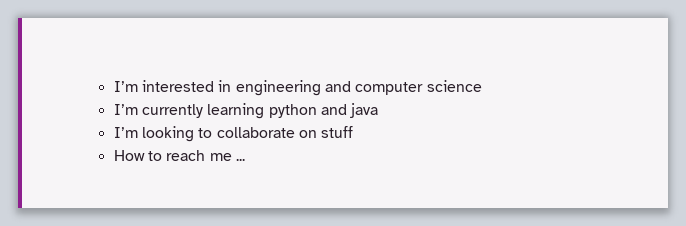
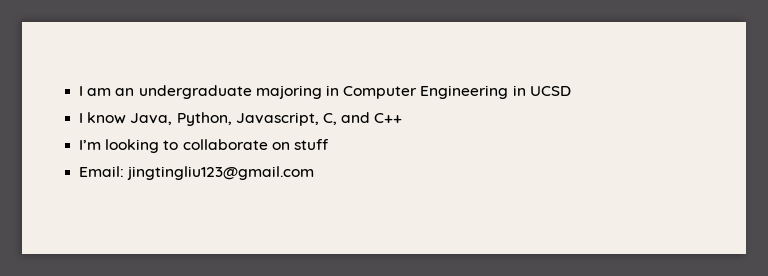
[113,80,482,96] [113,103,379,119] I’m interested in engineering and computer science // I’m currently learning python and java -> [79,85,571,99] [79,112,403,126] I am an undergraduate majoring in Computer Engineering in UCSD // I know Java, Python, Javascript, C, and C++
[113,150,245,161] How to reach me ... -> [79,166,315,180] Email: jingtingliu123@gmail.com

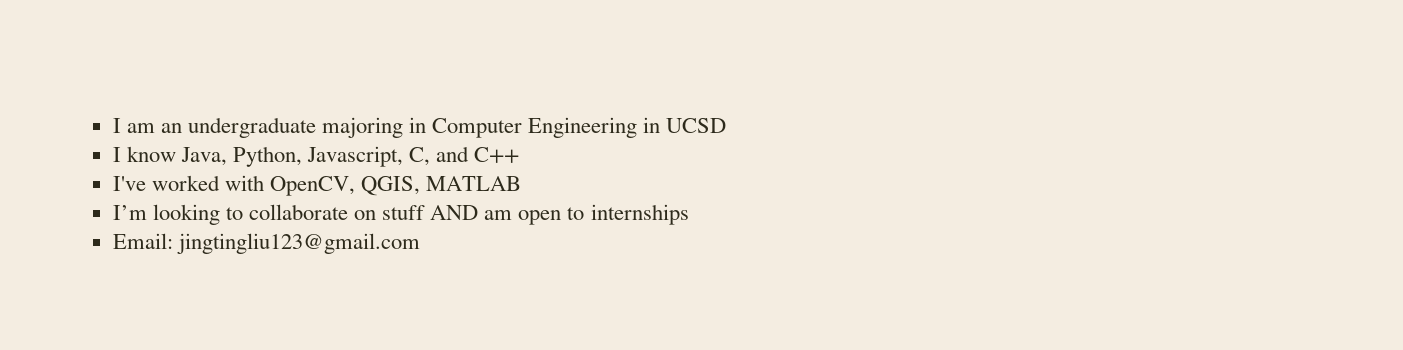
(403, 118) none -> [112,175,522,196] // I've worked with OpenCV, QGIS, MATLAB
(329, 144) none -> [430,204,689,225] AND am open to internships

